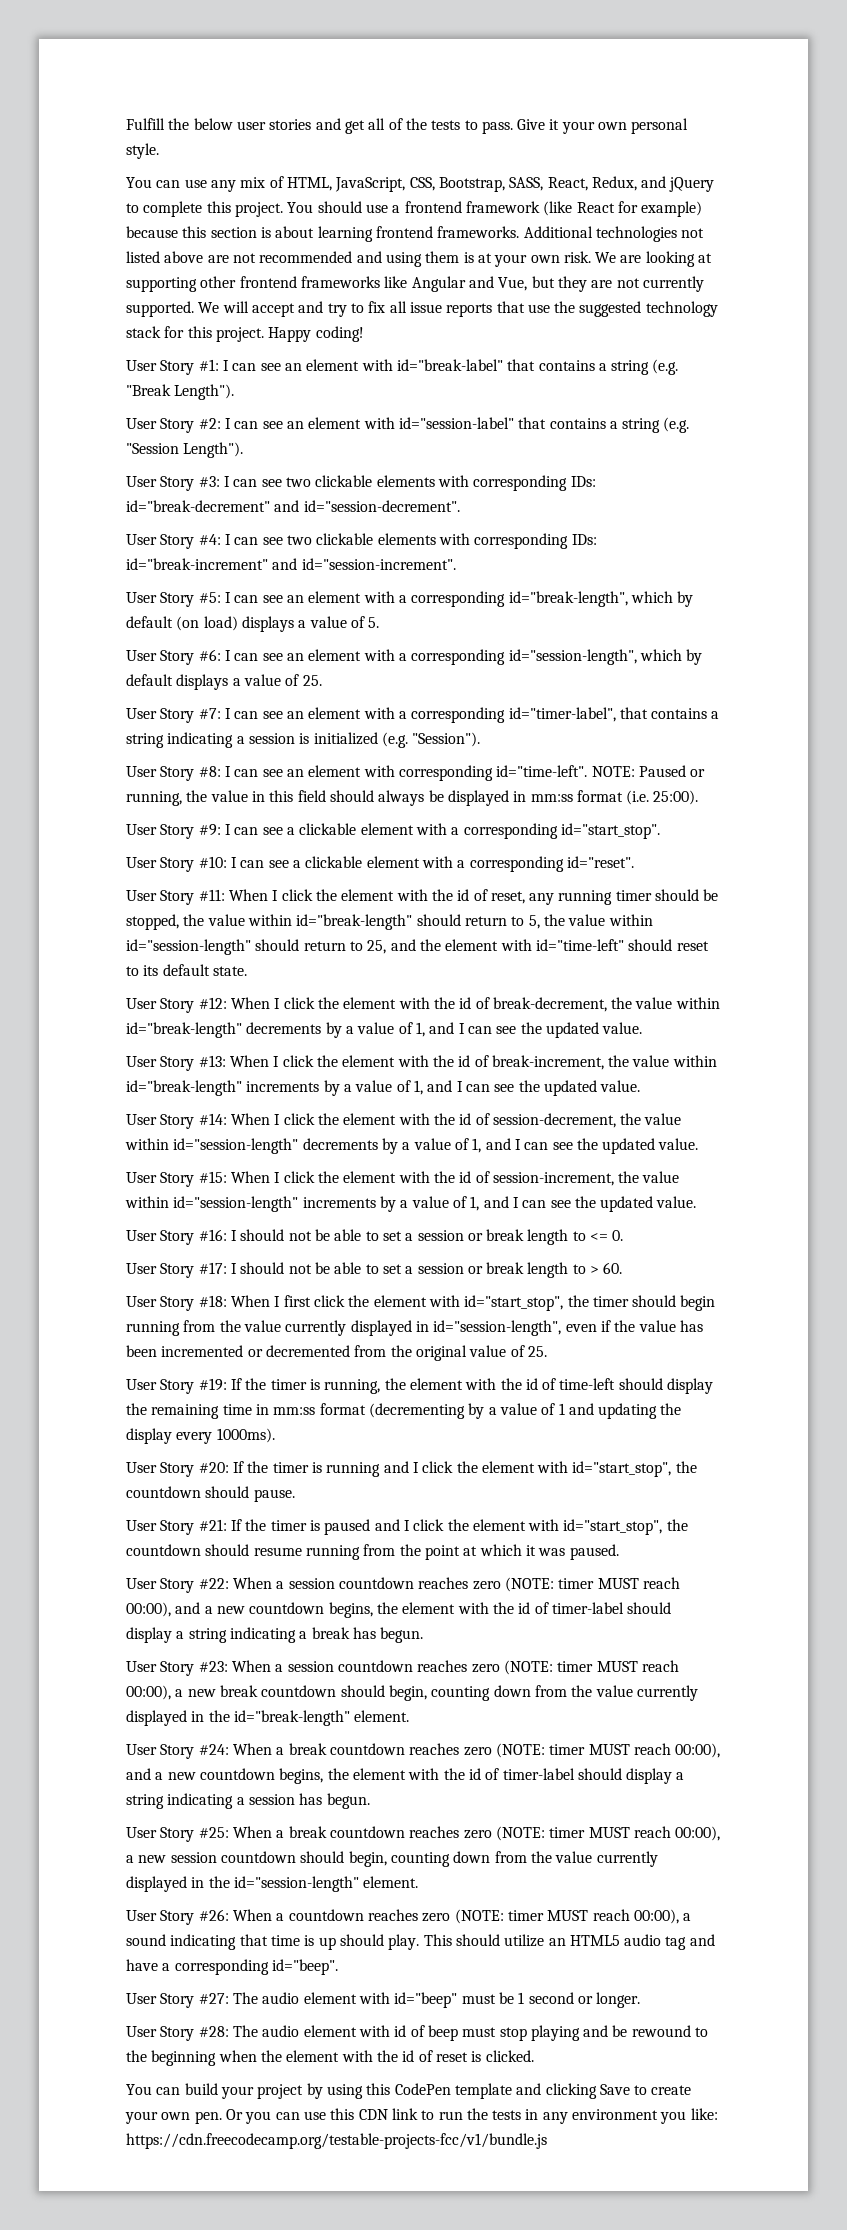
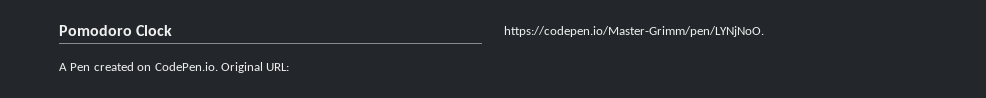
[126,118,689,134] [126,143,159,159] [126,176,715,192] [126,201,703,217] [126,226,705,242] [126,251,713,267] [126,276,704,292] [126,301,718,317] [126,326,364,342] [126,359,679,375] [126,384,235,400] [126,417,690,433] [126,442,244,458] [126,475,596,491] [126,500,460,512] [126,533,597,549] [126,558,456,570] [126,591,694,607] [126,616,380,632] [126,649,703,665] [126,674,322,690] [126,707,720,723] [126,732,481,748] [126,765,706,781] [126,790,699,806] [126,823,660,839] [126,856,634,872] [126,889,719,905] [126,914,653,930] [126,939,709,955] [126,964,247,976] [126,997,720,1013] [126,1022,643,1038] [126,1055,717,1071] [126,1080,641,1096] [126,1113,682,1129] [125,1138,699,1154] [126,1171,680,1187] [125,1196,697,1212] [126,1229,624,1245] [126,1262,623,1278] [126,1295,716,1311] [126,1320,703,1336] [126,1345,547,1361] [126,1378,714,1394] [126,1403,682,1419] [126,1428,275,1444] [126,1461,697,1477] [126,1486,295,1502] [126,1519,688,1535] [126,1544,619,1560] [126,1577,680,1593] [126,1602,672,1618] [126,1627,424,1643] [126,1660,679,1676] [126,1685,698,1701] [126,1710,410,1726] [126,1743,721,1759] [126,1768,685,1784] [126,1793,370,1809] [126,1826,721,1842] [126,1851,658,1867] [126,1876,419,1892] [126,1909,692,1925] [126,1934,715,1950] [126,1959,338,1975] [126,1992,641,2008] [126,2025,709,2041] [126,2050,534,2066] [126,2083,692,2099] [125,2108,718,2124] [126,2133,547,2149] Fulfill the below user stories and get all of the tests to pass. Give it your own personal style. // You can use any mix of HTML, JavaScript, CSS, Bootstrap, SASS, React, Redux, and jQuery to complete this project. You should use a frontend framework (like React for example) because this section is about learning frontend frameworks. Additional technologies not listed above are not recommended and using them is at your own risk. We are looking at supporting other frontend frameworks like Angular and Vue, but they are not currently supported. We will accept and try to fix all issue reports that use the suggested technology stack for this project. Happy coding! // User Story #1: I can see an element with id="break-label" that contains a string (e.g. "Break Length"). // User Story #2: I can see an element with id="session-label" that contains a string (e.g. "Session Length"). // User Story #3: I can see two clickable elements with corresponding IDs: id="break-decrement" and id="session-decrement". // User Story #4: I can see two clickable elements with corresponding IDs: id="break-increment" and id="session-increment". // User Story #5: I can see an element with a corresponding id="break-length", which by default (on load) displays a value of 5. // User Story #6: I can see an element with a corresponding id="session-length", which by default displays a value of 25. // User Story #7: I can see an element with a corresponding id="timer-label", that contains a string indicating a session is initialized (e.g. "Session"). // User Story #8: I can see an element with corresponding id="time-left". NOTE: Paused or running, the value in this field should always be displayed in mm:ss format (i.e. 25:00). // User Story #9: I can see a clickable element with a corresponding id="start_stop". // User Story #10: I can see a clickable element with a corresponding id="reset". // User Story #11: When I click the element with the id of reset, any running timer should be stopped, the value within id="break-length" should return to 5, the value within id="session-length" should return to 25, and the element with id="time-left" should reset to its default state. // User Story #12: When I click the element with the id of break-decrement, the value within id="break-length" decrements by a value of 1, and I can see the updated value. // User Story #13: When I click the element with the id of break-increment, the value within id="break-length" increments by a value of 1, and I can see the updated value. // User Story #14: When I click the element with the id of session-decrement, the value within id="session-length" decrements by a value of 1, and I can see the updated value. // User Story #15: When I click the element with the id of session-increment, the value within id="session-length" increments by a value of 1, and I can see the updated value. // User Story #16: I should not be able to set a session or break length to <= 0. // User Story #17: I should not be able to set a session or break length to > 60. // User Story #18: When I first click the element with id="start_stop", the timer should begin running from the value currently displayed in id="session-length", even if the value has been incremented or decremented from the original value of 25. // User Story #19: If the timer is running, the element with the id of time-left should display the remaining time in mm:ss format (decrementing by a value of 1 and updating the display every 1000ms). // User Story #20: If the timer is running and I click the element with id="start_stop", the countdown should pause. // User Story #21: If the timer is paused and I click the element with id="start_stop", the countdown should resume running from the point at which it was paused. // User Story #22: When a session countdown reaches zero (NOTE: timer MUST reach 00:00), and a new countdown begins, the element with the id of timer-label should display a string indicating a break has begun. // User Story #23: When a session countdown reaches zero (NOTE: timer MUST reach 00:00), a new break countdown should begin, counting down from the value currently displayed in the id="break-length" element. // User Story #24: When a break countdown reaches zero (NOTE: timer MUST reach 00:00), and a new countdown begins, the element with the id of timer-label should display a string indicating a session has begun. // User Story #25: When a break countdown reaches zero (NOTE: timer MUST reach 00:00), a new session countdown should begin, counting down from the value currently displayed in the id="session-length" element. // User Story #26: When a countdown reaches zero (NOTE: timer MUST reach 00:00), a sound indicating that time is up should play. This should utilize an HTML5 audio tag and have a corresponding id="beep". // User Story #27: The audio element with id="beep" must be 1 second or longer. // User Story #28: The audio element with id of beep must stop playing and be rewound to the beginning when the element with the id of reset is clicked. // You can build your project by using this CodePen template and clicking Save to create your own pen. Or you can use this CDN link to run the tests in any environment you like: https://cdn.freecodecamp.org/testable-projects-fcc/v1/bundle.js -> [59,25,173,36] [59,62,290,73] [504,26,764,37] Pomodoro Clock // A Pen created on CodePen.io. Original URL: https://codepen.io/Master-Grimm/pen/LYNjNoO.

